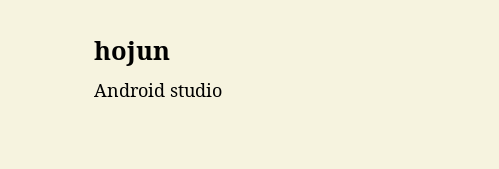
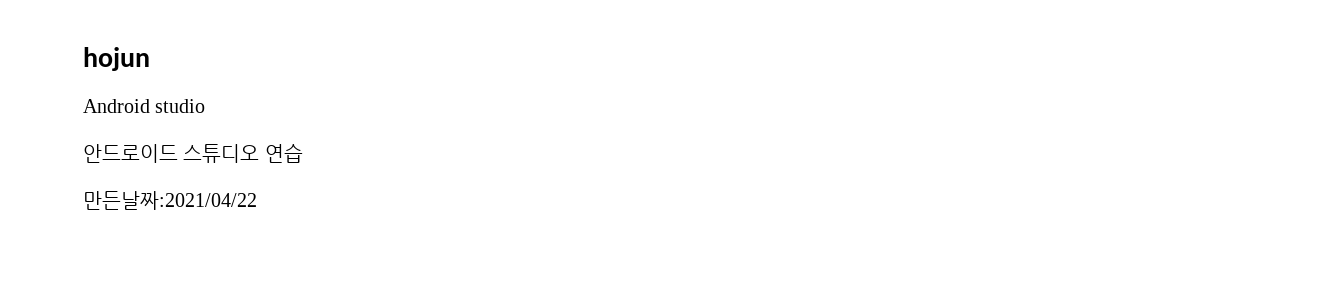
(222, 90) none -> [83,143,303,163] [83,191,257,210] // 안드로이드 스튜디오 연습 // 만든날짜:2021/04/22

